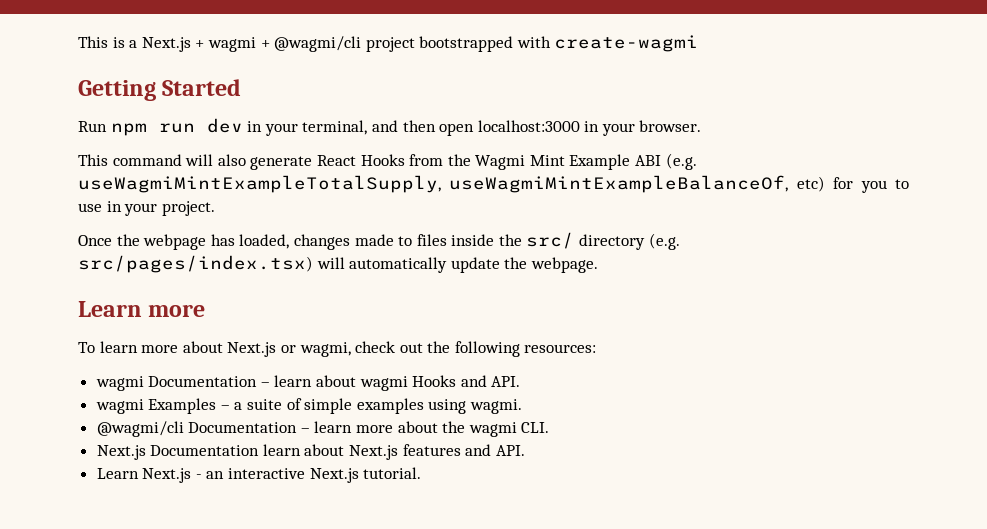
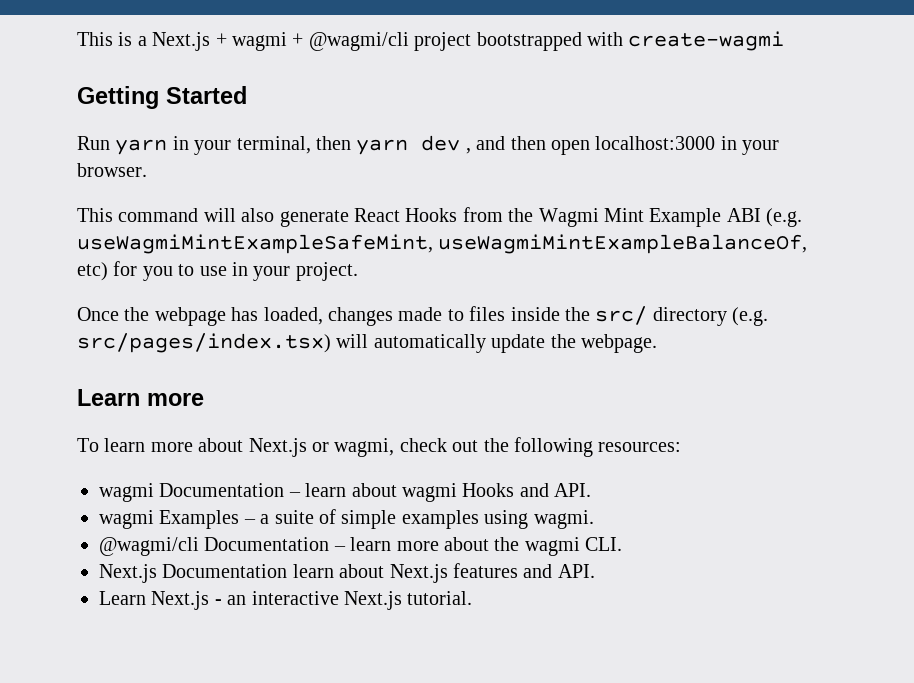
[110,118,368,136] npm run dev in your terminal, -> [115,135,471,155] yarn in your terminal, then yarn dev ,
[78,175,441,193] useWagmiMintExampleTotalSupply, -> [77,234,433,254] useWagmiMintExampleSafeMint,

